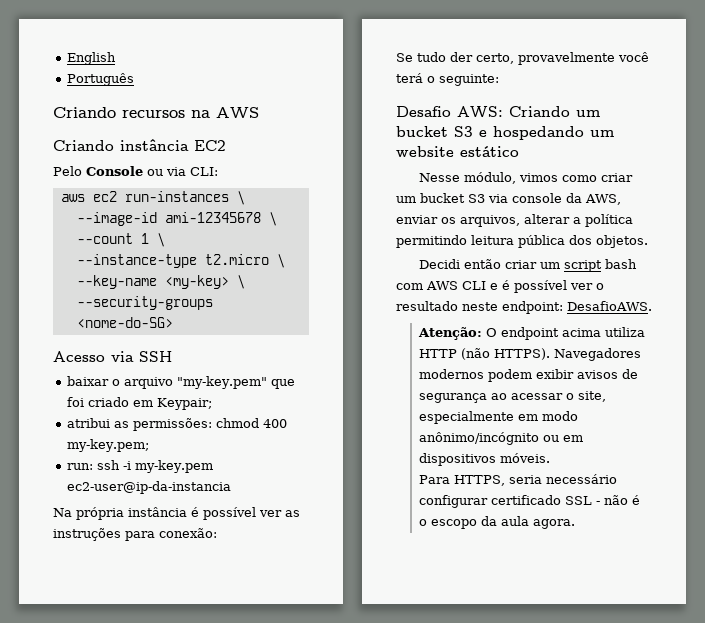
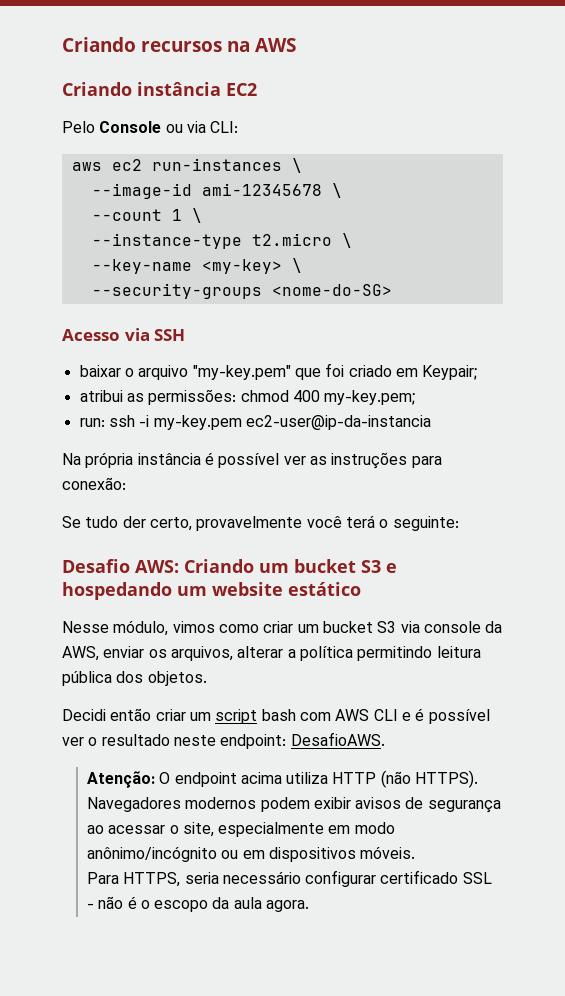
[67,52,117,65] [67,73,135,86] English // Português // -> (62, 44) none

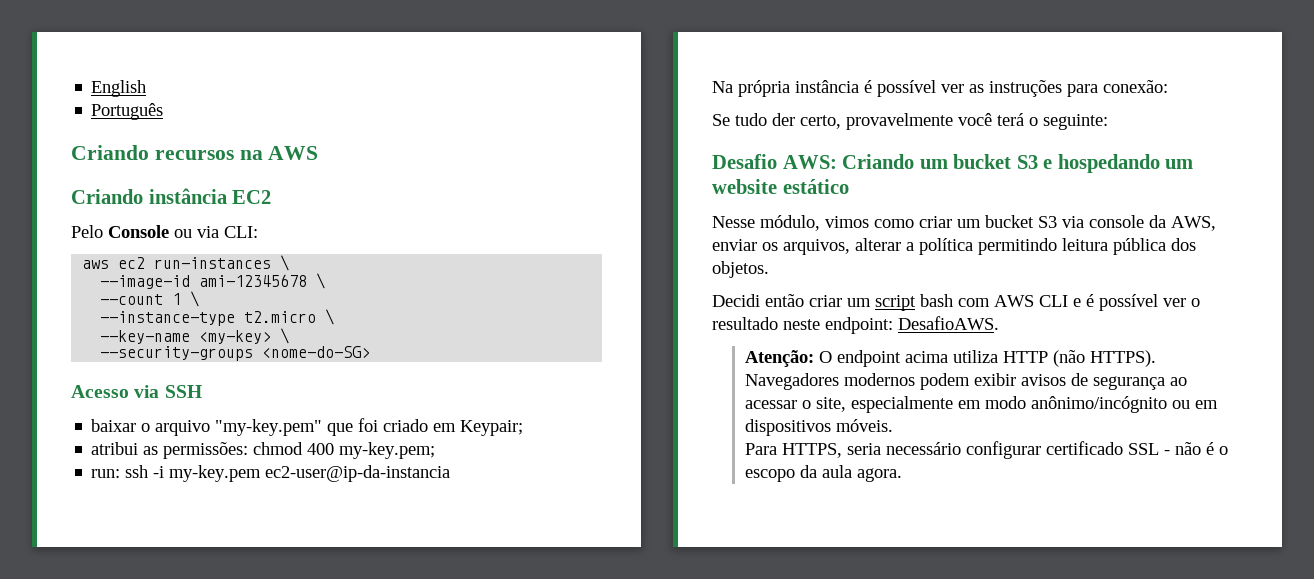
(62, 44) none -> [91,80,147,97] [91,103,164,120] English // Português //

